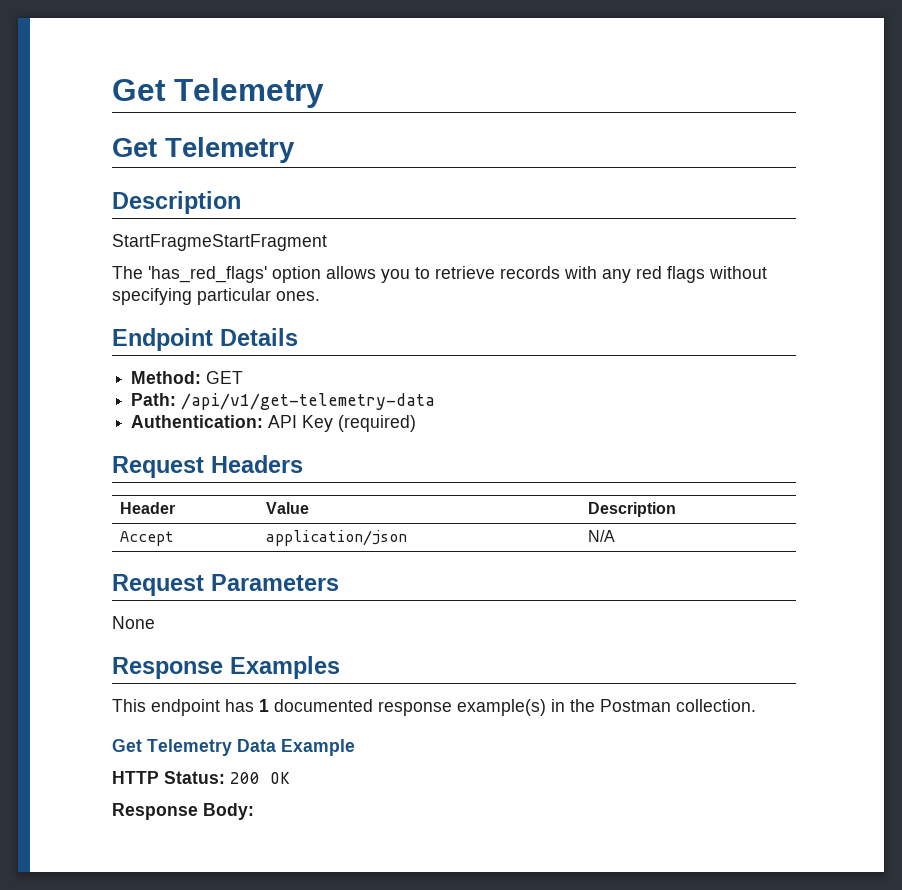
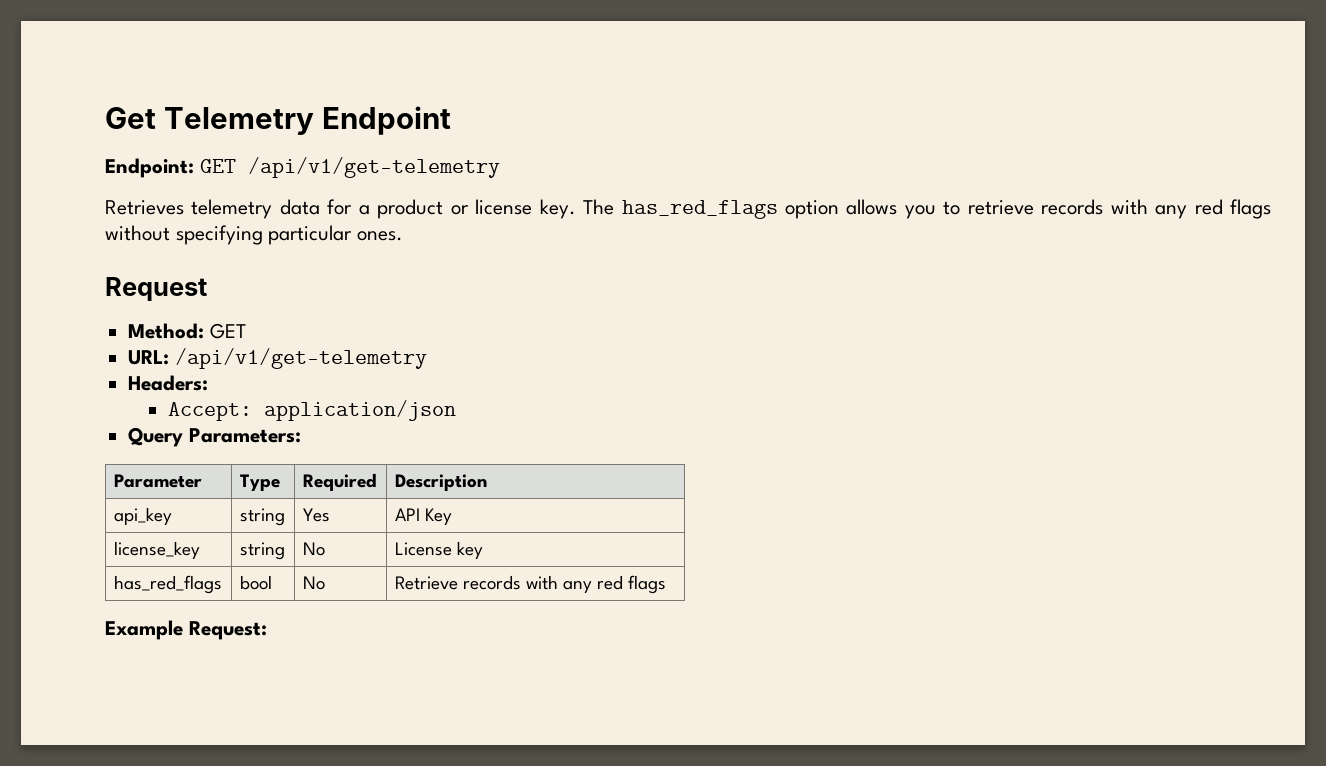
[112,78,324,108] [112,137,295,163] [112,191,241,214] [112,234,327,251] [112,266,267,283] Get Telemetry // Get Telemetry // Description // StartFragmeStartFragment // The 'has_red_flags' -> [105,106,451,135] [105,157,500,178] [105,199,778,219] Get Telemetry Endpoint // Endpoint: GET /api/v1/get-telemetry // Retrieves telemetry data for a product or license key. The has_red_flags
[112,328,298,351] Endpoint Details -> [105,277,207,301] Request
[131,393,436,410] [131,415,417,432] [112,455,303,478] [119,502,175,514] [265,502,309,514] [587,502,676,517] [119,531,174,546] [265,530,407,546] [587,530,615,542] [112,574,339,596] [112,616,155,629] [112,656,340,679] [112,699,756,716] [112,739,355,756] [112,771,290,784] [112,803,254,820] Path: /api/v1/get-telemetry-data // Authentication: API Key (required) // Request Headers // Header | Value | Description // Accept | application/json | N/A // Request Parameters // None // Response Examples // This endpoint has 1 documented response example(s) in the Postman collection. // Get Telemetry Data Example // HTTP Status: 200 OK // Response Body: -> [128,348,427,369] [128,375,209,391] [167,400,456,421] [128,427,301,447] [113,474,202,488] [239,474,280,491] [302,473,377,491] [394,474,487,491] [113,507,172,525] [239,508,285,526] [302,508,330,522] [394,508,452,525] [113,541,200,559] [239,542,285,560] [302,542,325,556] [394,541,483,559] [113,575,222,594] [239,575,272,590] [302,576,325,590] [394,575,667,594] [105,620,267,640] URL: /api/v1/get-telemetry // Headers: // Accept: application/json // Query Parameters: // Parameter | Type | Required | Description // api_key | string | Yes | API Key // license_key | string | No | License key // has_red_flags | bool | No | Retrieve records with any red flags // Example Request:

